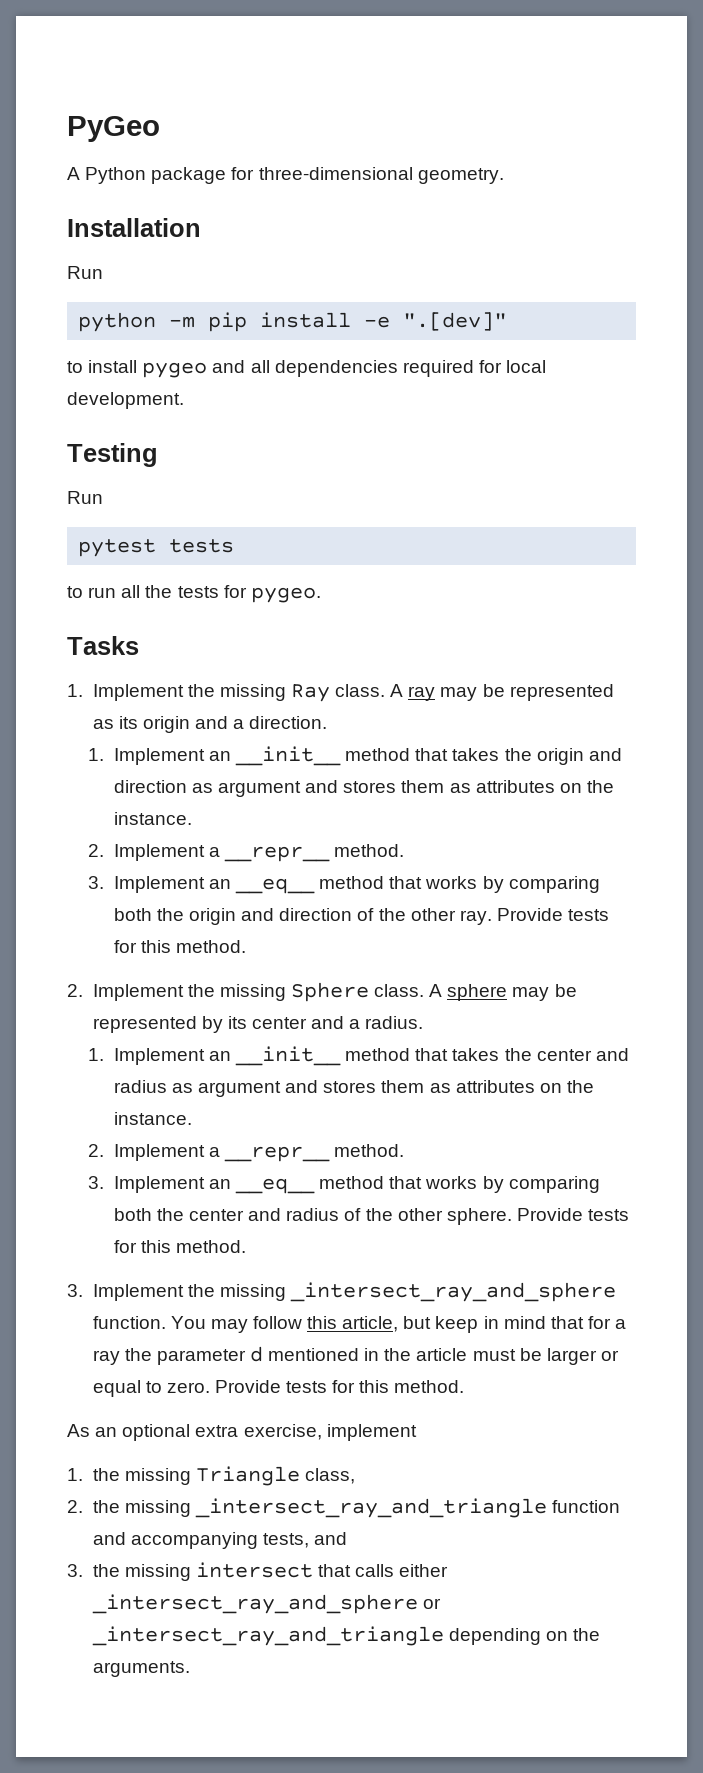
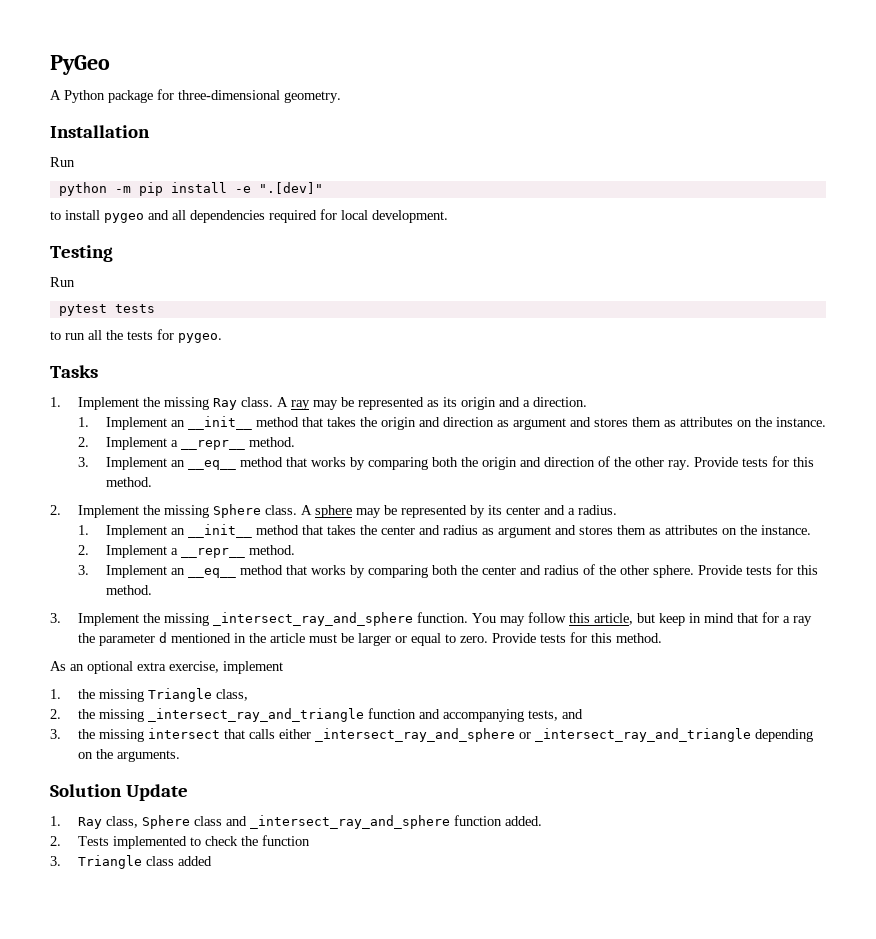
(190, 1669) none -> [50,784,188,801] [50,815,542,829] [50,835,310,849] [50,855,212,869] // Solution Update // 1. Ray class, Sphere class and _intersect_ray_and_sphere function added. // 2. Tests implemented to check the function // 3. Triangle class added

